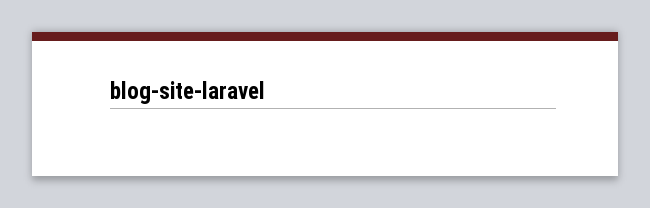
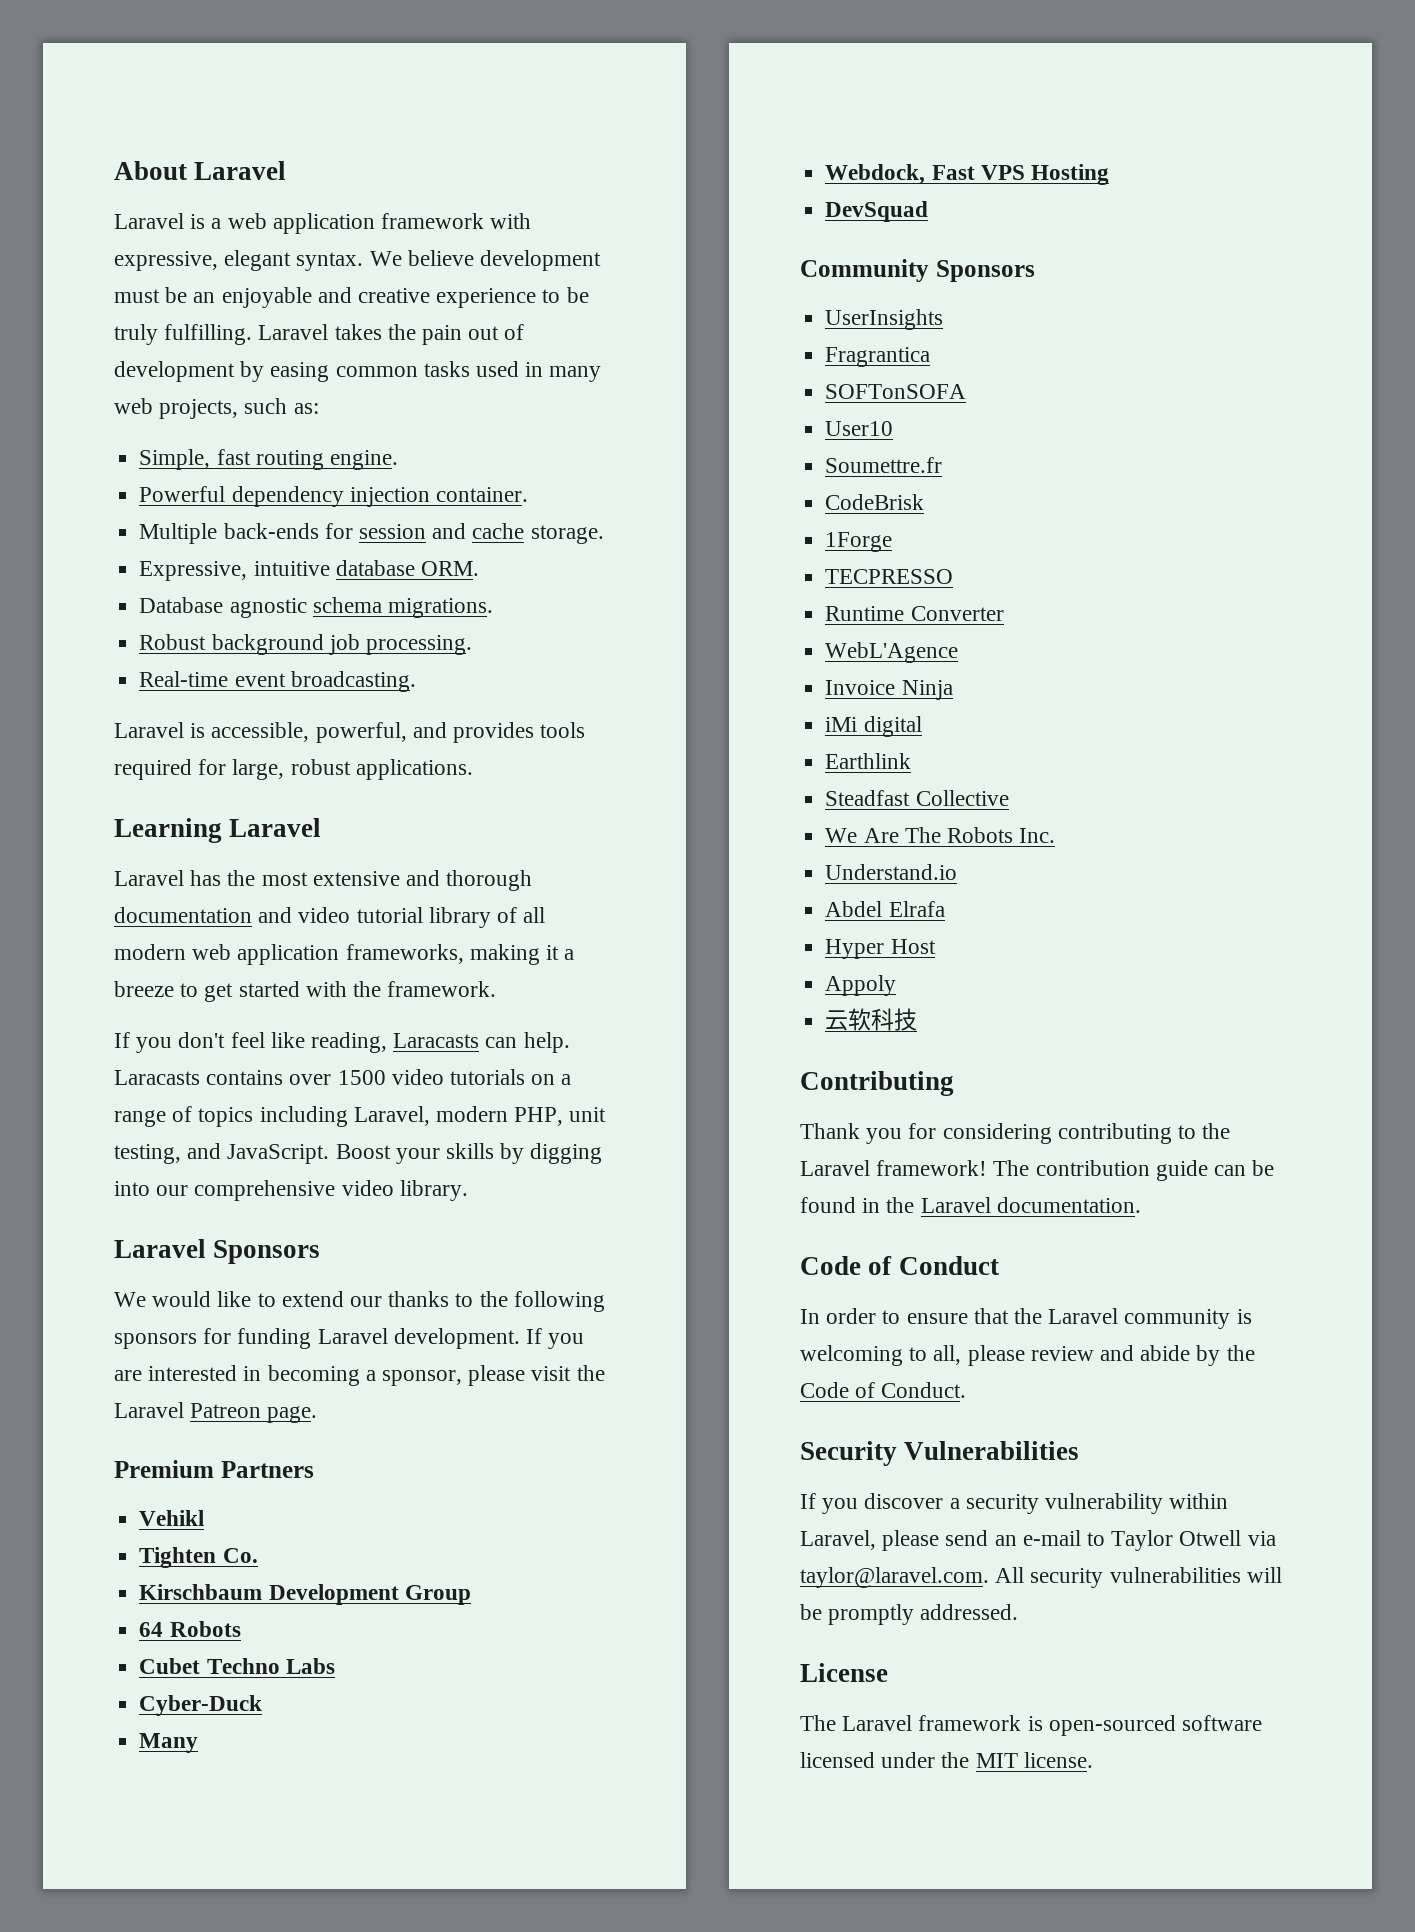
[110,81,265,104] blog-site-laravel -> [114,161,287,180] [114,213,532,234] [114,250,602,271] [114,287,589,308] [114,324,525,345] [114,361,602,382] [114,398,319,419] [139,449,398,470] [139,486,528,507] [139,523,604,544] [139,560,479,581] [139,597,493,618] [139,634,472,655] [139,671,416,692] [114,722,586,743] [114,759,473,780] [114,818,322,843] [114,870,533,891] [114,907,546,928] [114,944,575,965] [114,981,497,1002] [114,1032,570,1053] [114,1069,572,1085] [114,1106,607,1127] [114,1143,603,1164] [114,1180,468,1201] [114,1239,321,1264] [114,1291,605,1312] [114,1328,585,1349] [114,1365,605,1386] [114,1402,318,1423] [114,1460,314,1478] [139,1510,205,1526] [139,1547,258,1568] [139,1584,471,1605] [139,1621,241,1637] [139,1658,335,1674] [139,1695,263,1716] [139,1733,199,1753] [825,164,1109,185] [825,201,929,222] [800,259,1035,282] [825,309,944,330] [825,347,931,367] [825,384,967,399] [825,421,894,436] [825,457,943,473] [825,494,925,510] [825,532,893,552] [825,569,954,584] [825,606,1004,621] [825,642,959,663] [825,680,953,700] [825,716,922,737] [825,753,912,769] [825,790,1009,806] [825,827,1056,843] [825,864,958,880] [825,901,945,917] [825,939,936,959] [825,975,897,996] [825,1008,918,1031] [800,1071,954,1096] [800,1123,1231,1144] [800,1160,1275,1181] [800,1197,1141,1213] [800,1256,999,1275] [800,1308,1252,1329] [800,1345,1255,1366] [800,1382,967,1398] [800,1441,1080,1466] [800,1493,1229,1514] [800,1530,1276,1551] [800,1567,1282,1588] [800,1604,1019,1625] [800,1663,888,1682] [800,1715,1263,1736] [800,1752,1093,1768] About Laravel // Laravel is a web application framework with expressive, elegant syntax. We believe development must be an enjoyable and creative experience to be truly fulfilling. Laravel takes the pain out of development by easing common tasks used in many web projects, such as: // Simple, fast routing engine. // Powerful dependency injection container. // Multiple back-ends for session and cache storage. // Expressive, intuitive database ORM. // Database agnostic schema migrations. // Robust background job processing. // Real-time event broadcasting. // Laravel is accessible, powerful, and provides tools required for large, robust applications. // Learning Laravel // Laravel has the most extensive and thorough documentation and video tutorial library of all modern web application frameworks, making it a breeze to get started with the framework. // If you don't feel like reading, Laracasts can help. Laracasts contains over 1500 video tutorials on a range of topics including Laravel, modern PHP, unit testing, and JavaScript. Boost your skills by digging into our comprehensive video library. // Laravel Sponsors // We would like to extend our thanks to the following sponsors for funding Laravel development. If you are interested in becoming a sponsor, please visit the Laravel Patreon page. // Premium Partners // Vehikl // Tighten Co. // Kirschbaum Development Group // 64 Robots // Cubet Techno Labs // Cyber-Duck // Many // Webdock, Fast VPS Hosting // DevSquad // Community Sponsors // UserInsights // Fragrantica // SOFTonSOFA // User10 // Soumettre.fr // CodeBrisk // 1Forge // TECPRESSO // Runtime Converter // WebL'Agence // Invoice Ninja // iMi digital // Earthlink // Steadfast Collective // We Are The Robots Inc. // Understand.io // Abdel Elrafa // Hyper Host // Appoly // 云软科技 // Contributing // Thank you for considering contributing to the Laravel framework! The contribution guide can be found in the Laravel documentation. // Code of Conduct // In order to ensure that the Laravel community is welcoming to all, please review and abide by the Code of Conduct. // Security Vulnerabilities // If you discover a security vulnerability within Laravel, please send an e-mail to Taylor Otwell via taylor@laravel.com. All security vulnerabilities will be promptly addressed. // License // The Laravel framework is open-sourced software licensed under the MIT license.

